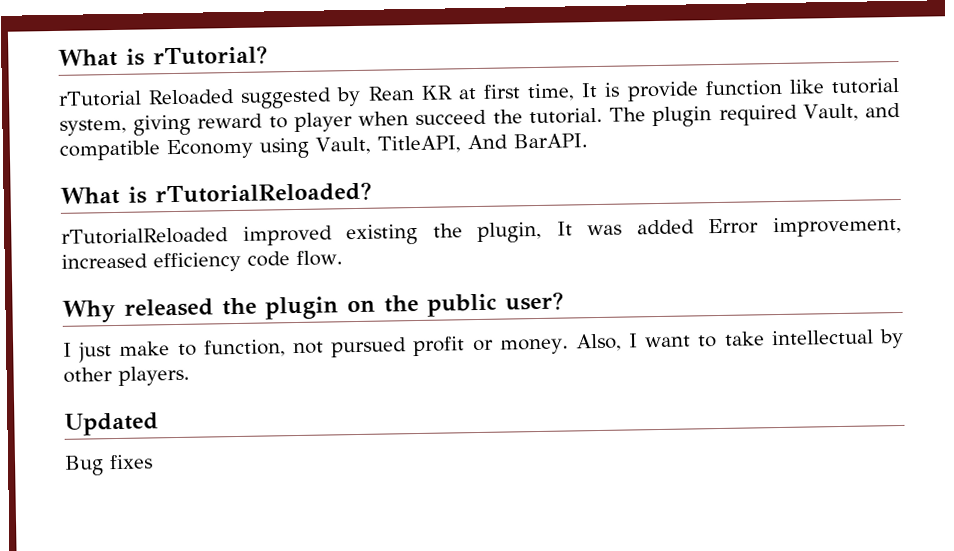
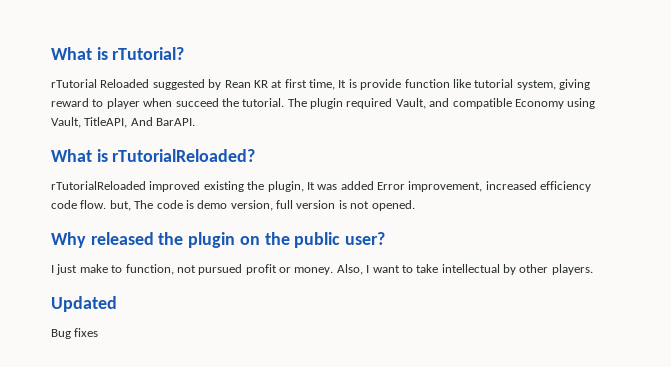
(343, 258) none -> [109,200,415,211] but, The code is demo version, full version is not opened.

